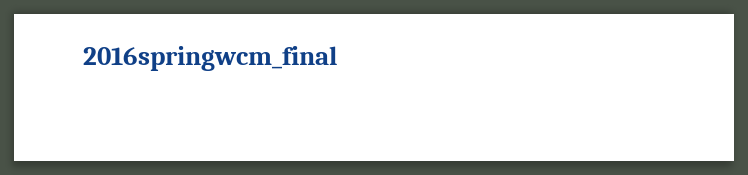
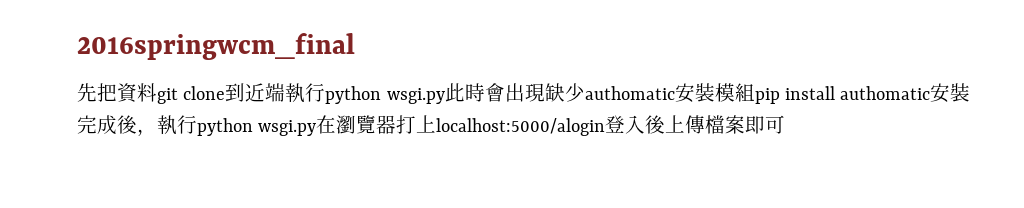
(337, 58) none -> [77,83,971,104] [77,115,786,136] // 先把資料git clone到近端執行python wsgi.py此時會出現缺少authomatic安裝模組pip install authomatic安裝完成後，執行python wsgi.py在瀏覽器打上localhost:5000/alogin登入後上傳檔案即可

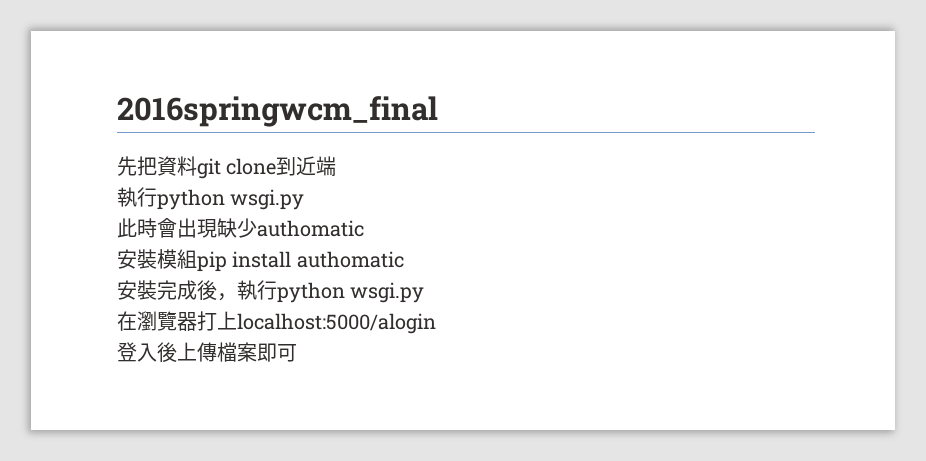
[285,83,445,104] 執行python wsgi.py -> [117,187,305,210] // 執行python wsgi.py //
(675, 93) none -> (364, 228) //
(931, 93) none -> (404, 259) //
(317, 128) none -> (425, 292) //
(606, 127) none -> (436, 323) //

